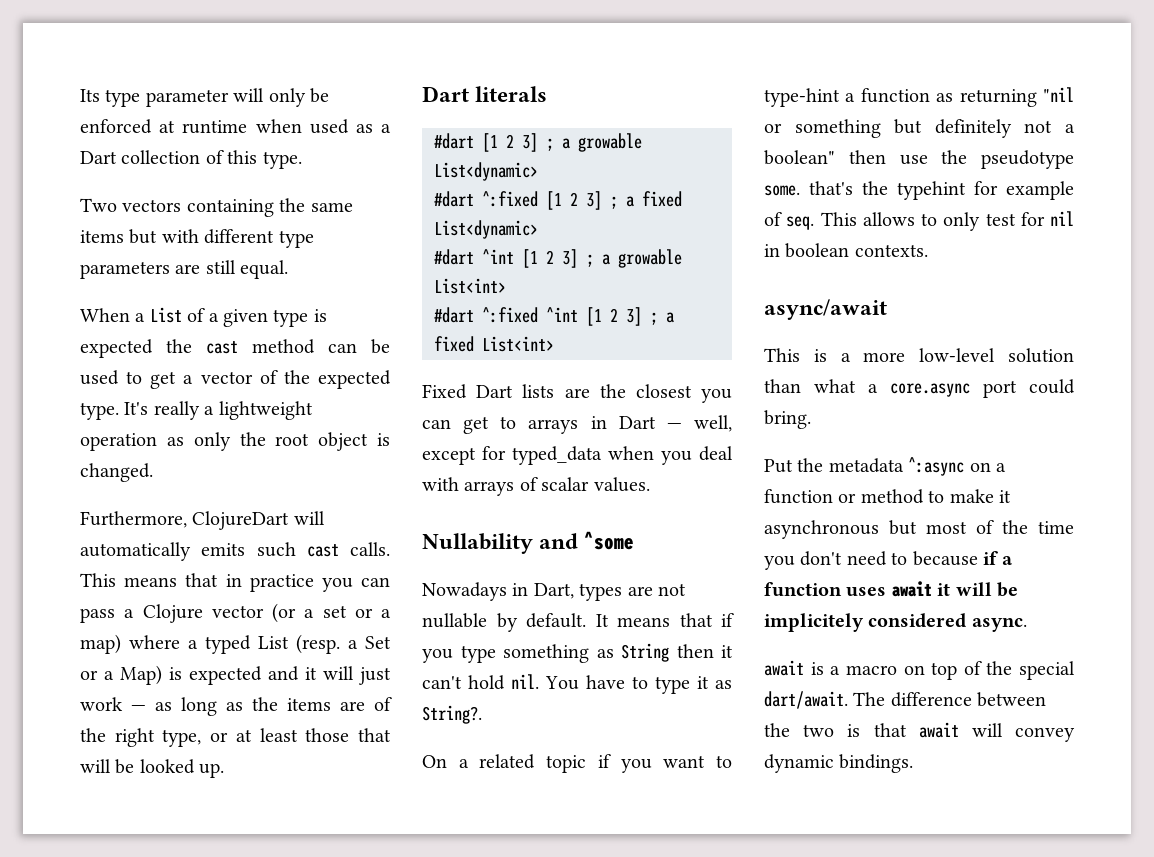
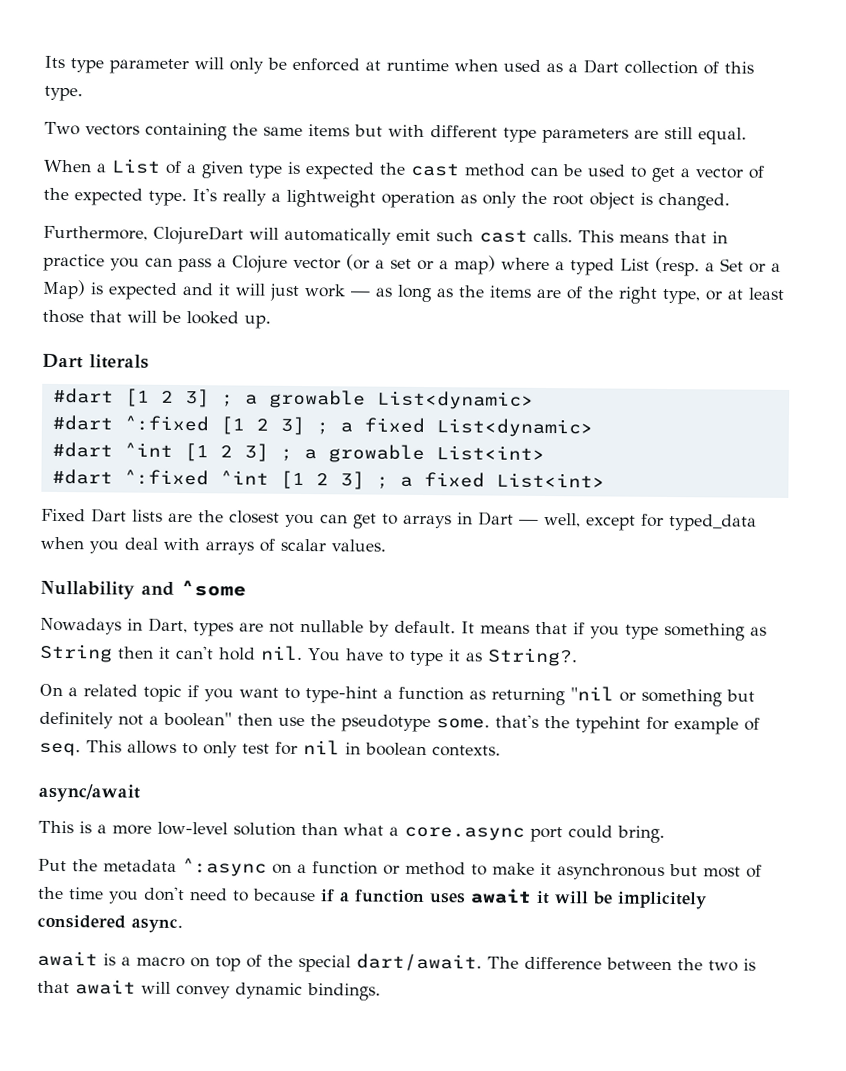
[201,543,246,556] emits -> [396,228,431,242] emit

